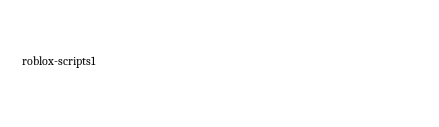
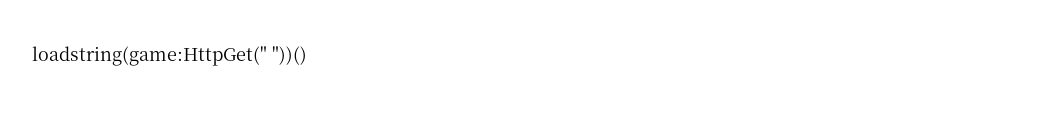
[22,56,96,68] roblox-scripts1 -> [32,46,307,66] loadstring(game:HttpGet(" "))()

